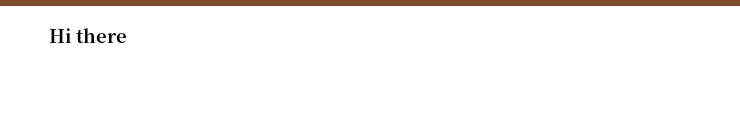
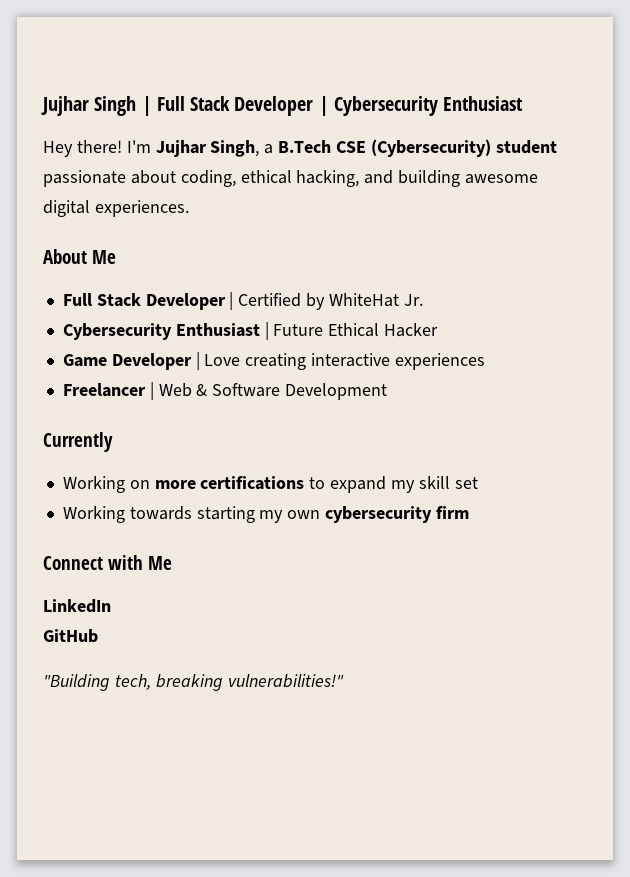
[49,28,127,43] Hi there -> [41,96,524,116] [43,139,557,157] [43,170,539,187] [43,200,189,217] [43,249,116,264] [62,292,423,311] [62,322,439,341] [62,352,485,371] [62,382,388,401] [43,432,113,452] [62,476,478,493] [62,506,469,523] [43,555,172,570] [43,599,111,613] [43,629,98,643] [43,674,344,691] Jujhar Singh | Full Stack Developer | Cybersecurity Enthusiast // Hey there! I'm Jujhar Singh, a B.Tech CSE (Cybersecurity) student passionate about coding, ethical hacking, and building awesome digital experiences. // About Me // Full Stack Developer | Certified by WhiteHat Jr. // Cybersecurity Enthusiast | Future Ethical Hacker // Game Developer | Love creating interactive experiences // Freelancer | Web & Software Development // Currently // Working on more certifications to expand my skill set // Working towards starting my own cybersecurity firm // Connect with Me // LinkedIn // GitHub // "Building tech, breaking vulnerabilities!"

